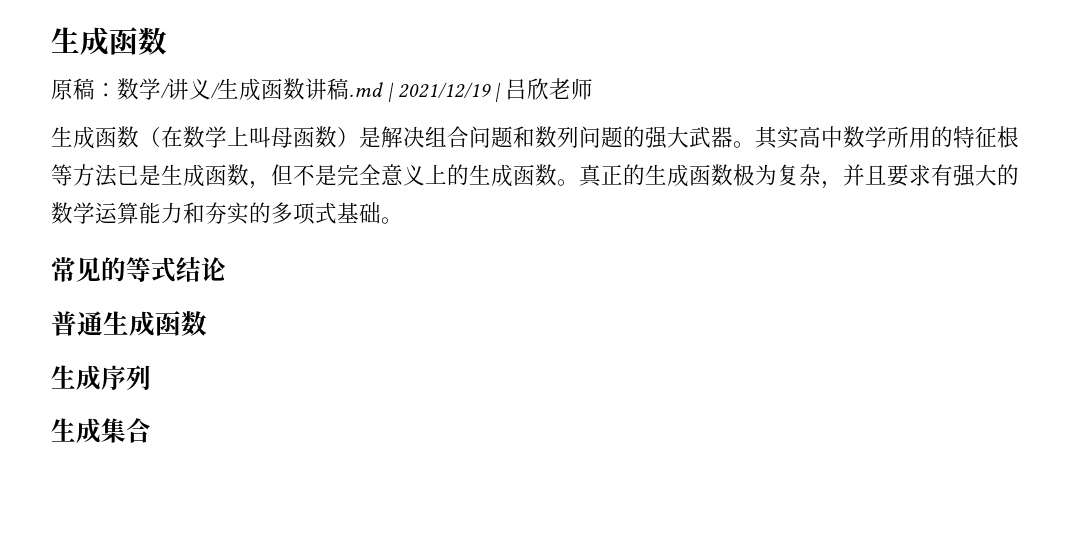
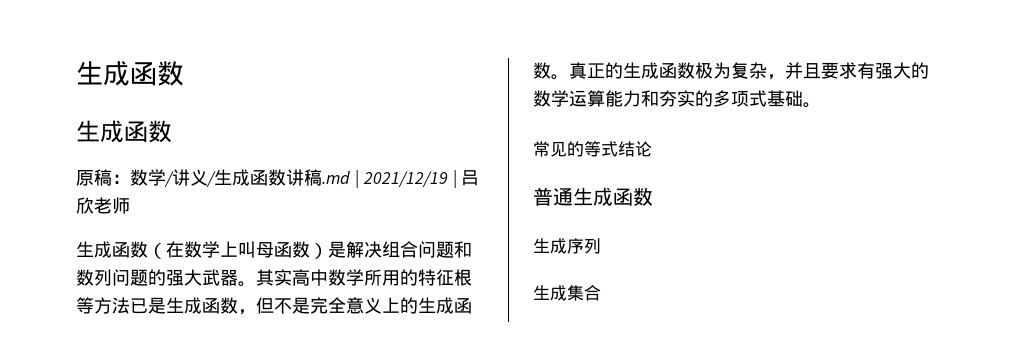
[51,27,167,55] 生成函数 -> [76,61,184,86] [76,120,172,143] 生成函数 // 生成函数

